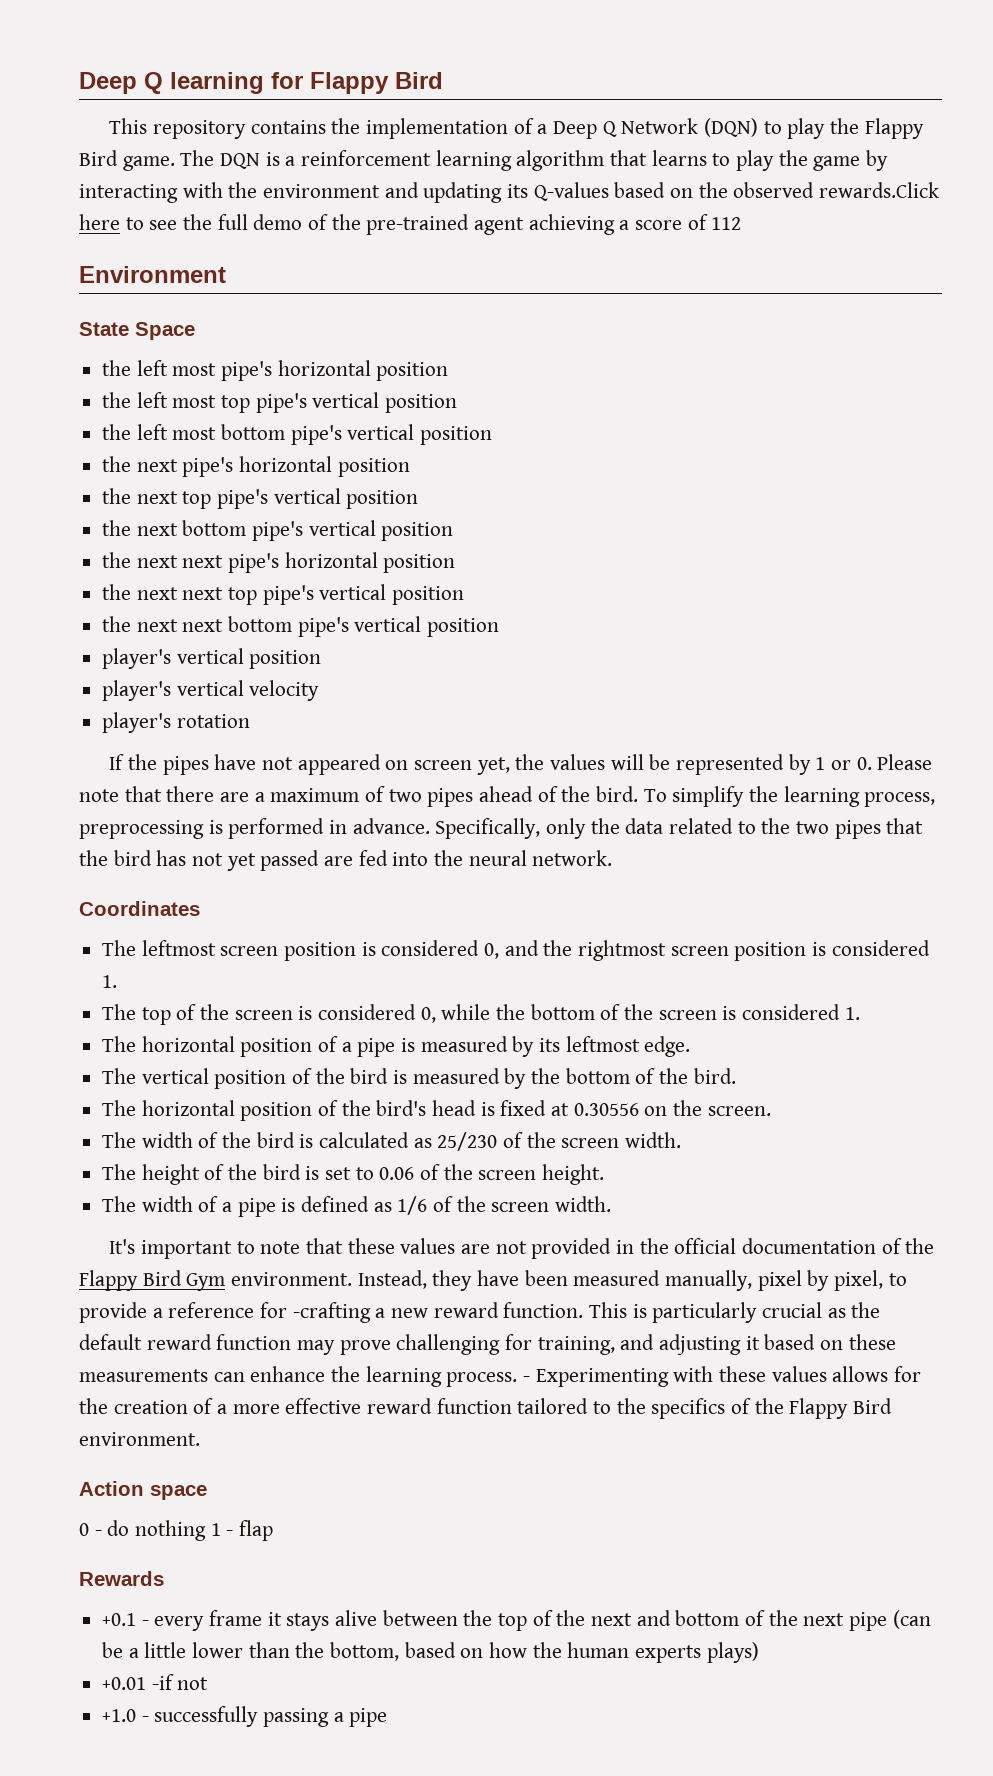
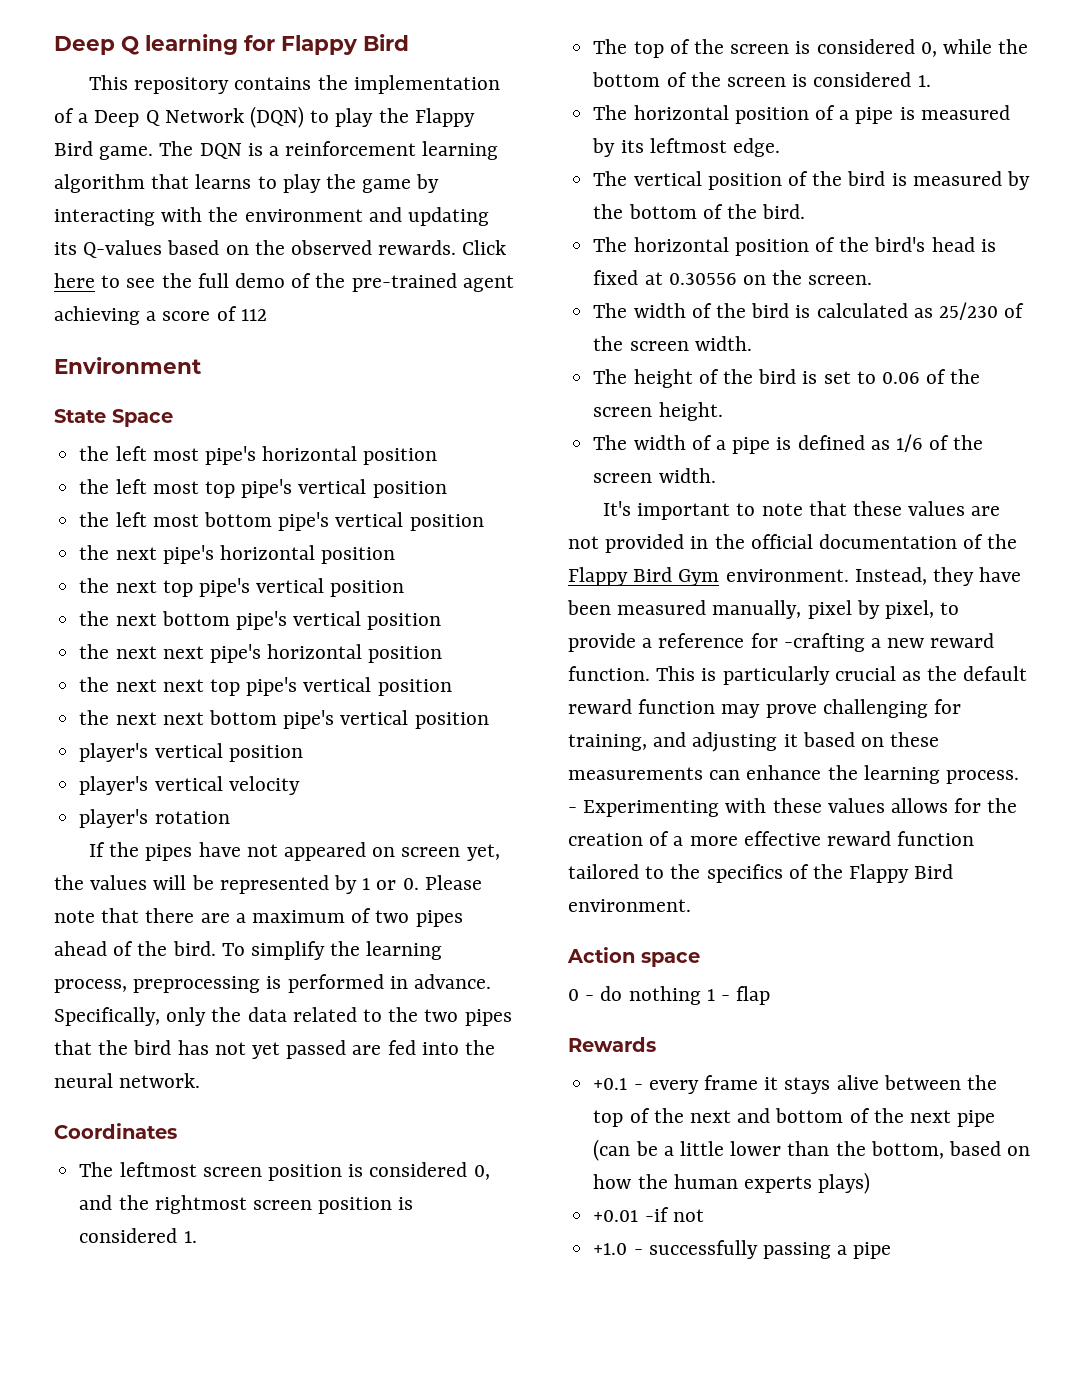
[819,182,940,198] rewards.Click -> [378,240,507,255] rewards. Click

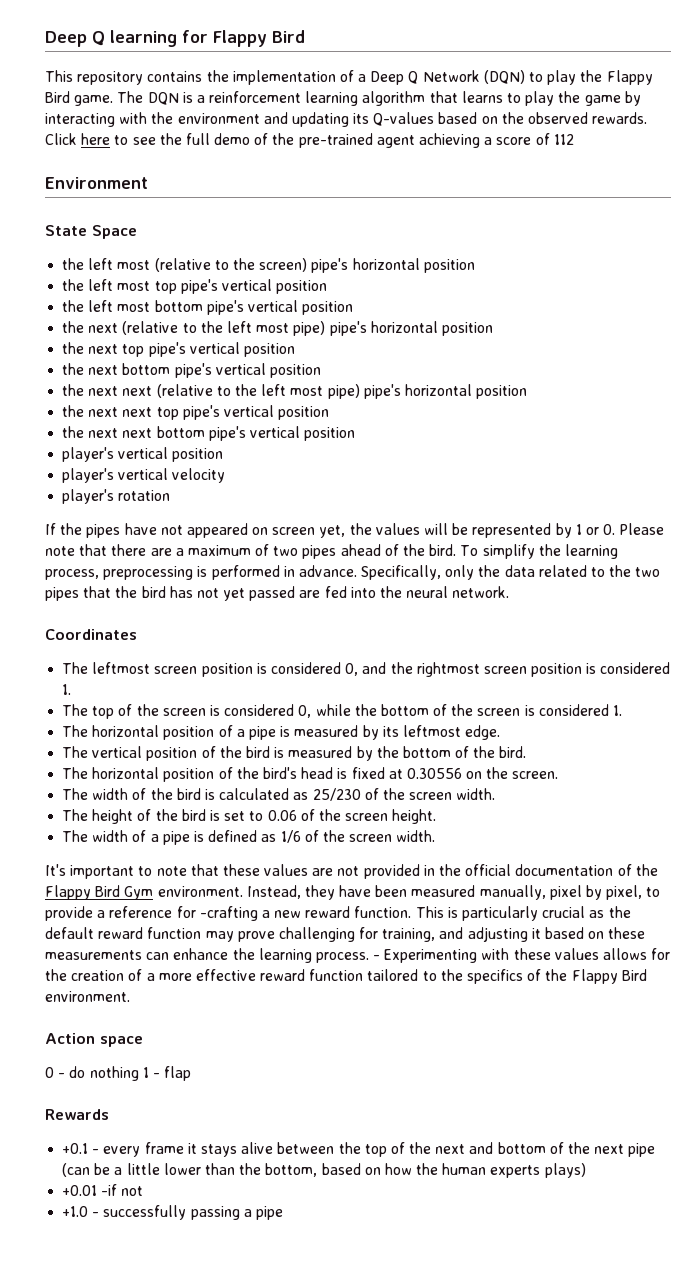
(199, 454) none -> [154,258,308,272] (relative to the screen)
(157, 553) none -> [122,321,326,336] (relative to the left most pipe)
(204, 652) none -> [156,384,360,399] (relative to the left most pipe)

